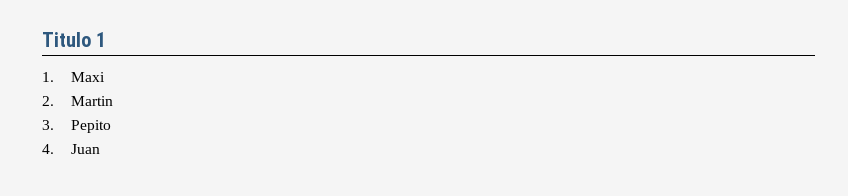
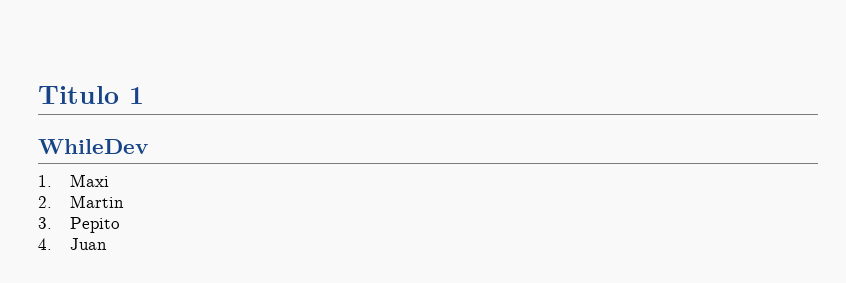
(107, 39) none -> [38,139,148,154] // WhileDev

